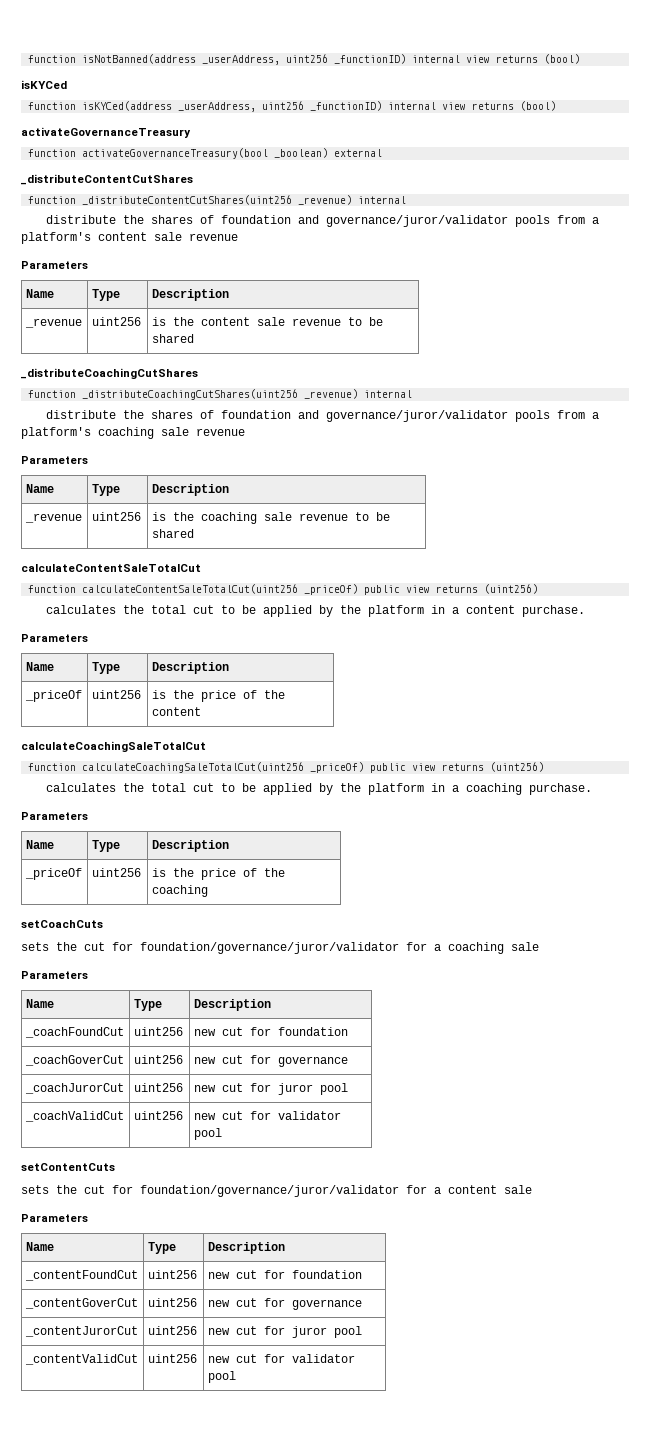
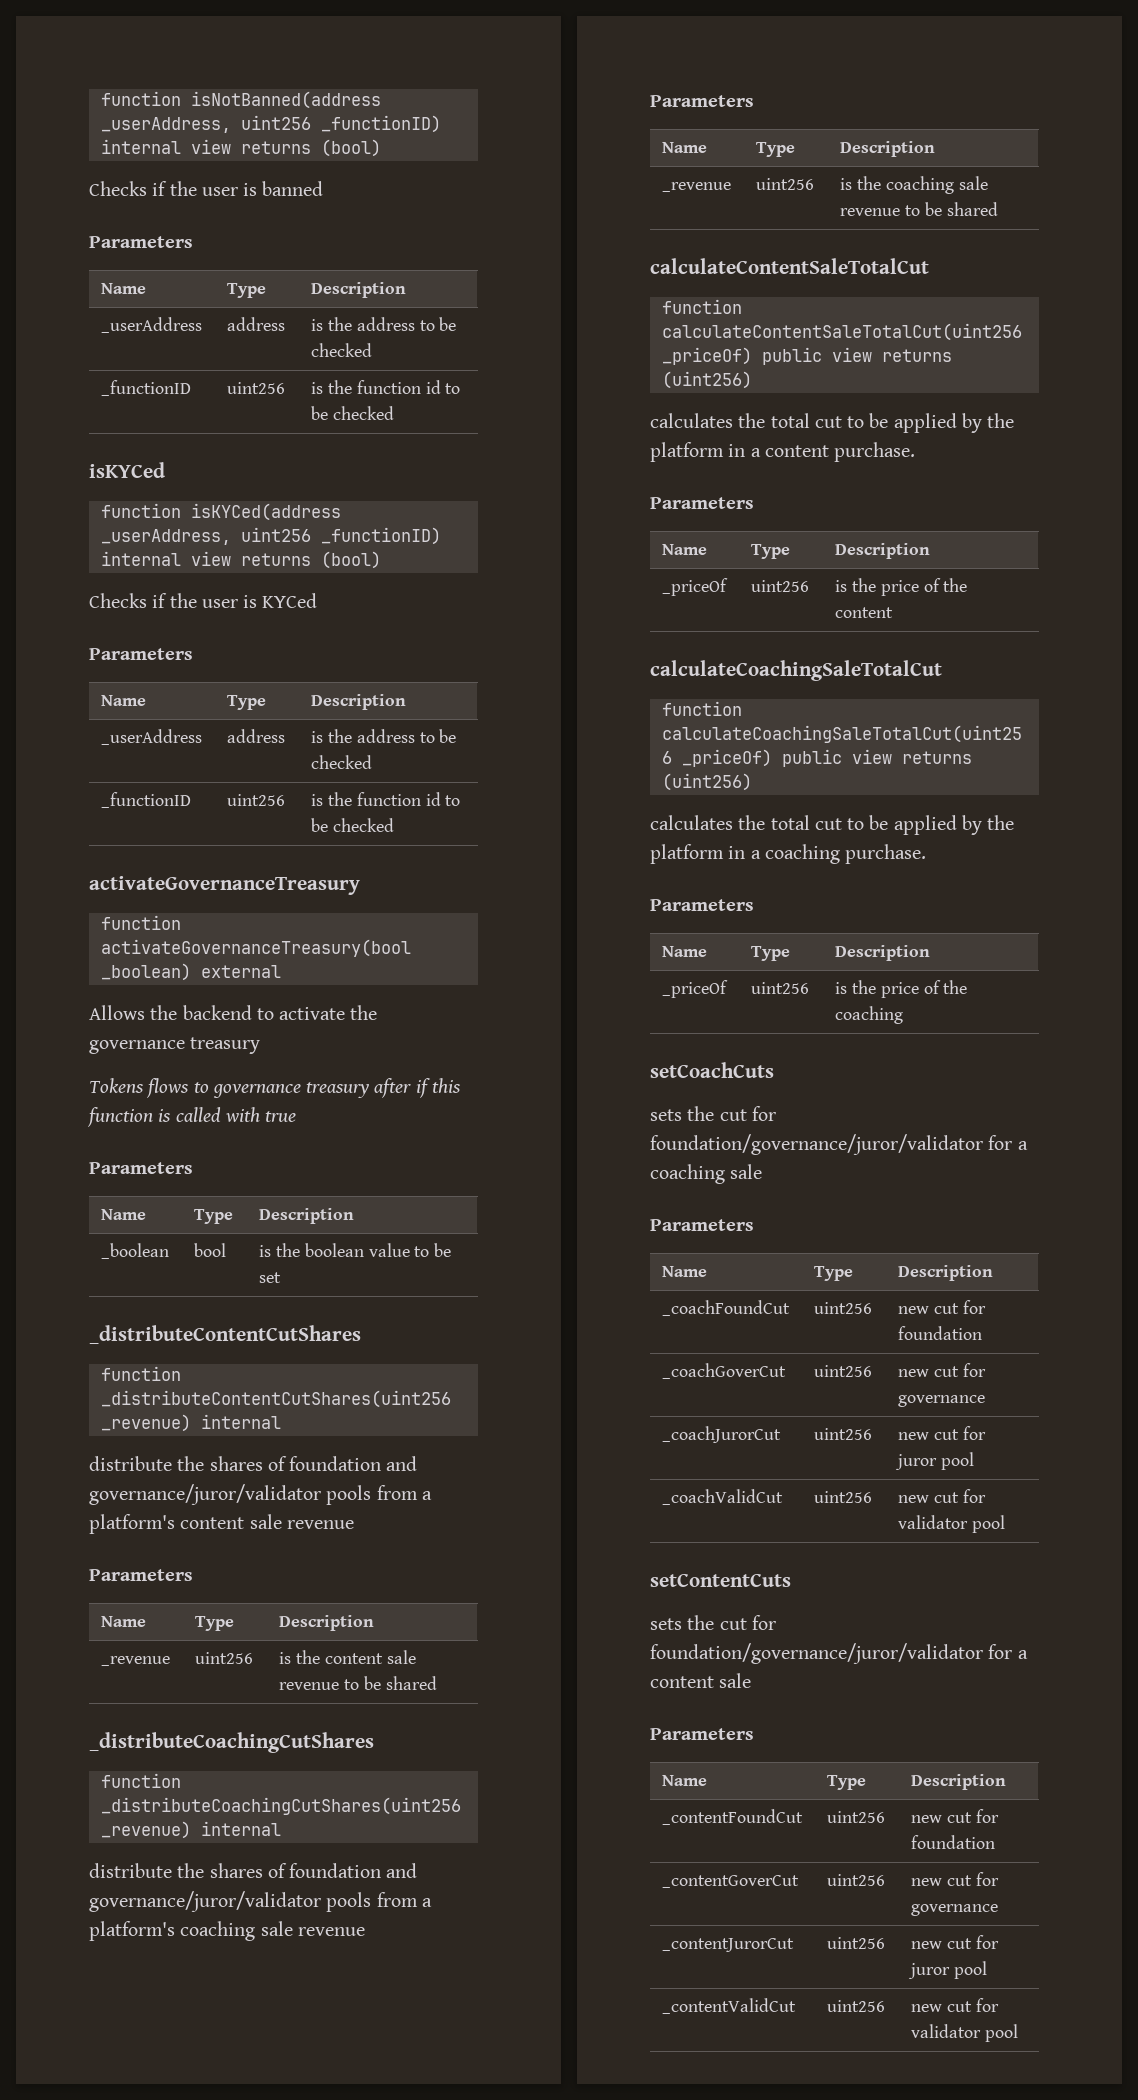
(581, 59) none -> [89,181,324,196] [89,236,193,248] [101,283,147,294] [227,283,267,298] [311,282,407,298] [101,317,203,333] [227,317,286,331] [311,317,457,331] [311,343,373,357] [101,380,192,396] [227,382,286,394] [311,380,461,394] [311,406,395,420] // Checks if the user is banned // Parameters // Name | Type | Description // _userAddress | address | is the address to be checked // _functionID | uint256 | is the function id to be checked
(557, 106) none -> [89,593,318,608] [89,648,193,660] [101,695,147,706] [227,695,267,710] [311,694,407,710] [101,729,203,745] [227,729,286,743] [311,729,457,743] [311,755,373,769] [101,792,192,808] [227,794,286,806] [311,792,461,806] [311,818,395,832] // Checks if the user is KYCed // Parameters // Name | Type | Description // _userAddress | address | is the address to be checked // _functionID | uint256 | is the function id to be checked
(383, 153) none -> [89,1005,378,1020] [89,1037,261,1054] [89,1078,461,1098] [88,1107,297,1127] [89,1162,193,1174] [101,1209,147,1220] [194,1209,234,1224] [259,1208,355,1224] [101,1243,170,1259] [194,1243,227,1257] [259,1243,452,1257] [259,1272,282,1283] // Allows the backend to activate the governance treasury // Tokens flows to governance treasury after if this function is called with true // Parameters // Name | Type | Description // _boolean | bool | is the boolean value to be set

